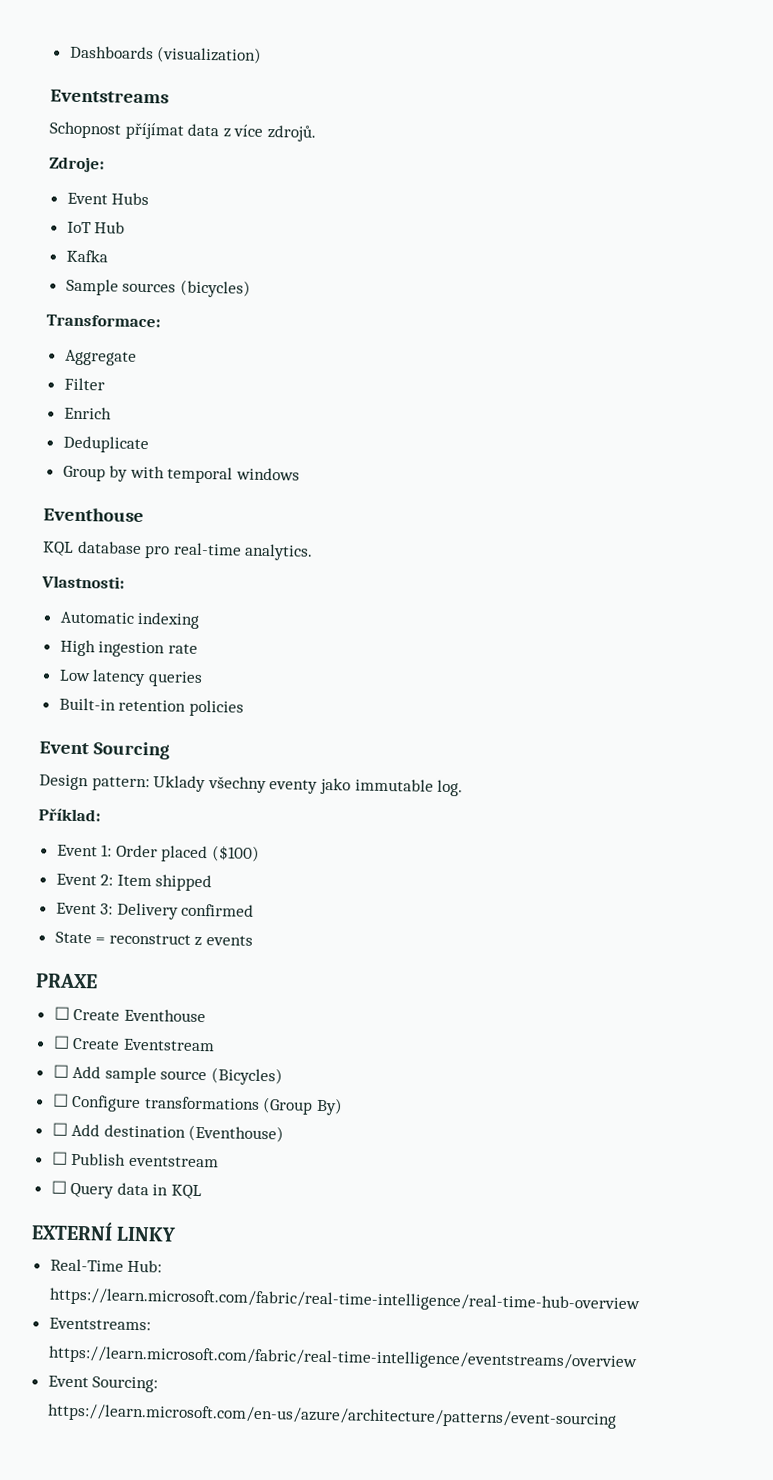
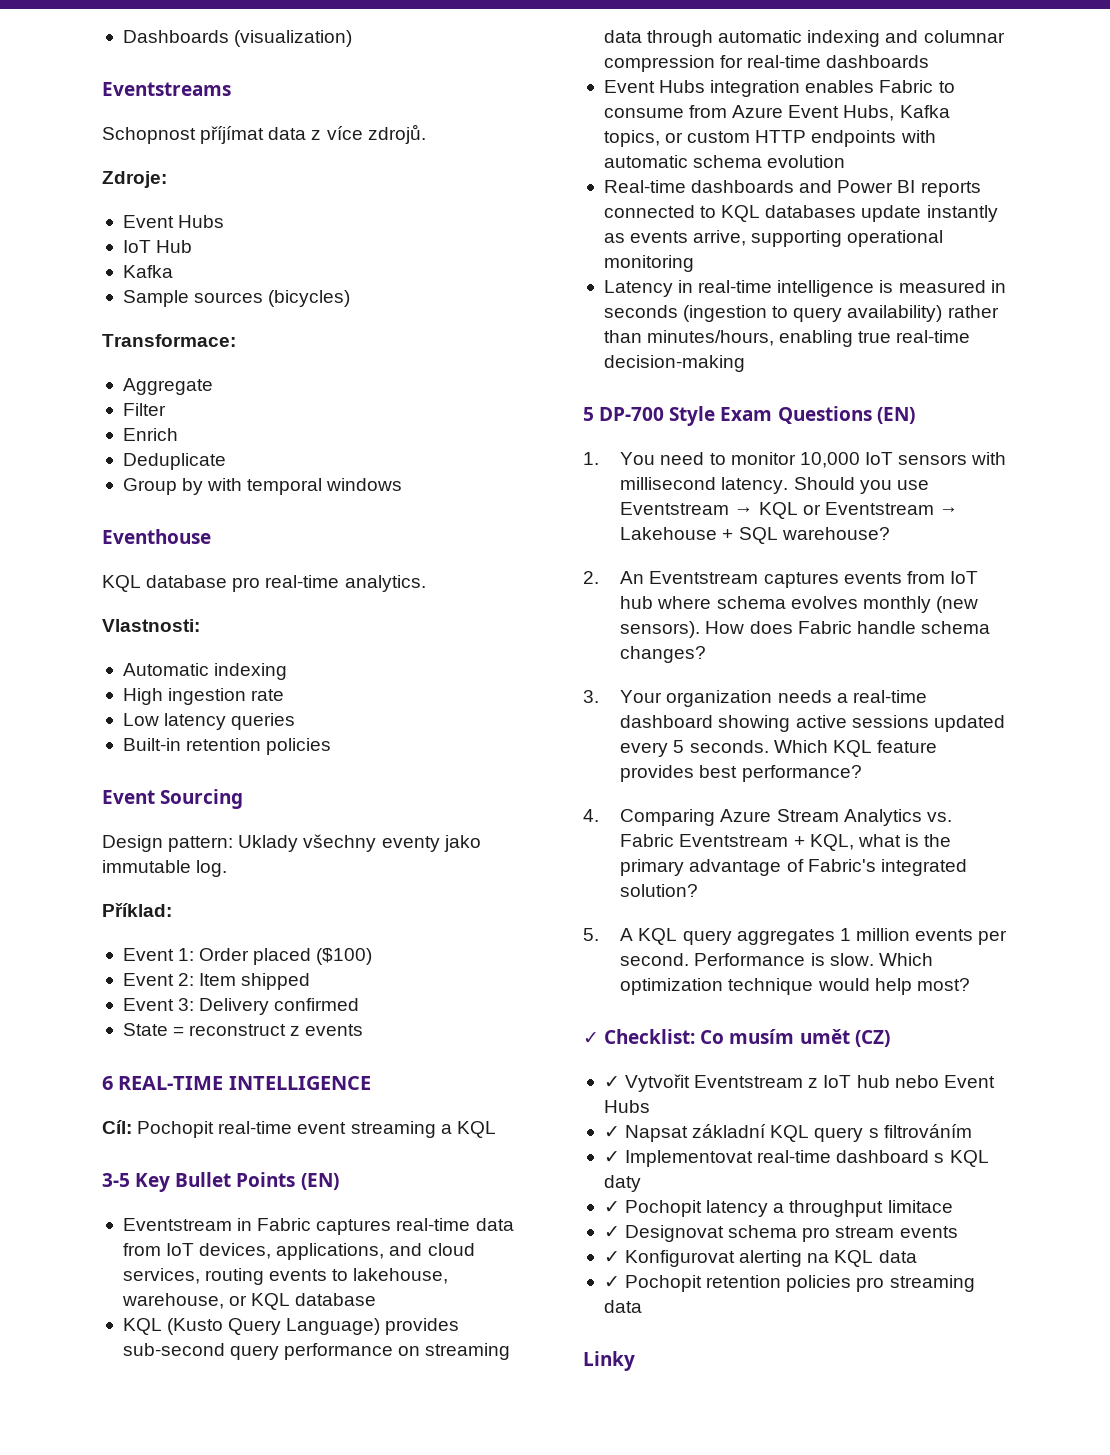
[35,973,98,989] [53,1006,206,1023] [52,1035,215,1052] [52,1064,284,1086] [52,1093,344,1116] [51,1122,285,1143] [51,1151,219,1168] [50,1180,203,1200] [31,1221,177,1242] [49,1258,163,1273] [48,1287,640,1314] [48,1317,151,1331] [47,1345,638,1372] [47,1375,159,1393] [46,1403,617,1429] PRAXE // ☐ Create Eventhouse // ☐ Create Eventstream // ☐ Add sample source (Bicycles) // ☐ Configure transformations (Group By) // ☐ Add destination (Eventhouse) // ☐ Publish eventstream // ☐ Query data in KQL // EXTERNÍ LINKY // Real-Time Hub: https://learn.microsoft.com/fabric/real-time-intelligence/real-time-hub-overview // Eventstreams: https://learn.microsoft.com/fabric/real-time-intelligence/eventstreams/overview // Event Sourcing: https://learn.microsoft.com/en-us/azure/architecture/patterns/event-sourcing -> [102,1076,371,1090] [102,1120,496,1138] [102,1172,339,1192] [122,1218,514,1235] [122,1243,475,1260] [122,1268,449,1285] [121,1293,377,1310] [122,1318,460,1335] [122,1343,511,1360] [603,30,1005,47] [603,55,930,72] [603,80,955,97] [603,105,950,121] [603,130,936,147] [603,155,846,168] [603,180,981,197] [603,205,998,222] [603,230,944,247] [603,255,694,272] [603,280,1006,297] [603,305,999,322] [603,330,971,347] [603,355,745,372] [583,406,915,426] [583,452,1007,468] [620,477,929,494] [620,502,958,519] [620,527,890,544] [583,571,978,588] [620,596,978,613] [620,621,990,638] [620,646,707,663] [583,690,927,707] [620,715,1005,732] [620,740,937,757] [620,765,862,782] [583,809,952,826] [620,834,952,851] [620,859,967,876] [620,884,699,897] [583,928,1008,945] [620,953,933,966] [620,978,970,995] [583,1029,890,1047] [603,1074,995,1092] [603,1100,650,1113] [603,1124,972,1142] [603,1150,989,1167] [603,1175,641,1192] [603,1200,953,1217] [603,1225,958,1242] [603,1250,917,1267] [603,1275,975,1292] [603,1300,642,1313] [583,1351,635,1371] 6 REAL-TIME INTELLIGENCE // Cíl: Pochopit real-time event streaming a KQL // 3-5 Key Bullet Points (EN) // Eventstream in Fabric captures real-time data from IoT devices, applications, and cloud services, routing events to lakehouse, warehouse, or KQL database // KQL (Kusto Query Language) provides sub-second query performance on streaming data through automatic indexing and columnar compression for real-time dashboards // Event Hubs integration enables Fabric to consume from Azure Event Hubs, Kafka topics, or custom HTTP endpoints with automatic schema evolution // Real-time dashboards and Power BI reports connected to KQL databases update instantly as events arrive, supporting operational monitoring // Latency in real-time intelligence is measured in seconds (ingestion to query availability) rather than minutes/hours, enabling true real-time decision-making // 5 DP-700 Style Exam Questions (EN) // 1. You need to monitor 10,000 IoT sensors with millisecond latency. Should you use Eventstream → KQL or Eventstream → Lakehouse + SQL warehouse? // 2. An Eventstream captures events from IoT hub where schema evolves monthly (new sensors). How does Fabric handle schema changes? // 3. Your organization needs a real-time dashboard showing active sessions updated every 5 seconds. Which KQL feature provides best performance? // 4. Comparing Azure Stream Analytics vs. Fabric Eventstream + KQL, what is the primary advantage of Fabric's integrated solution? // 5. A KQL query aggregates 1 million events per second. Performance is slow. Which optimization technique would help most? // ✓ Checklist: Co musím umět (CZ) // ✓ Vytvořit Eventstream z IoT hub nebo Event Hubs // ✓ Napsat základní KQL query s filtrováním // ✓ Implementovat real-time dashboard s KQL daty // ✓ Pochopit latency a throughput limitace // ✓ Designovat schema pro stream events // ✓ Konfigurovat alerting na KQL data // ✓ Pochopit retention policies pro streaming data // Linky

